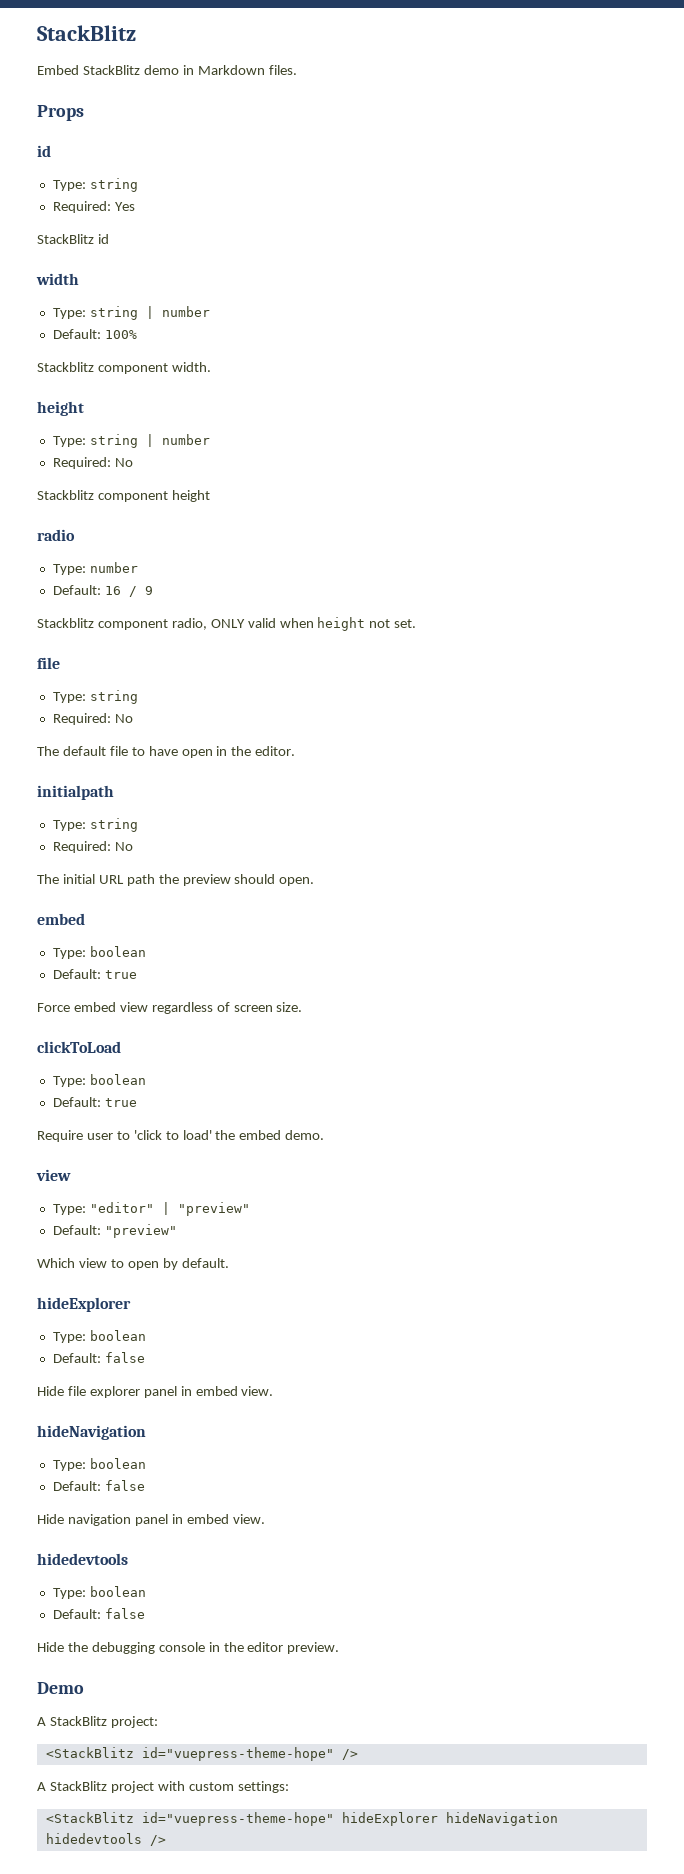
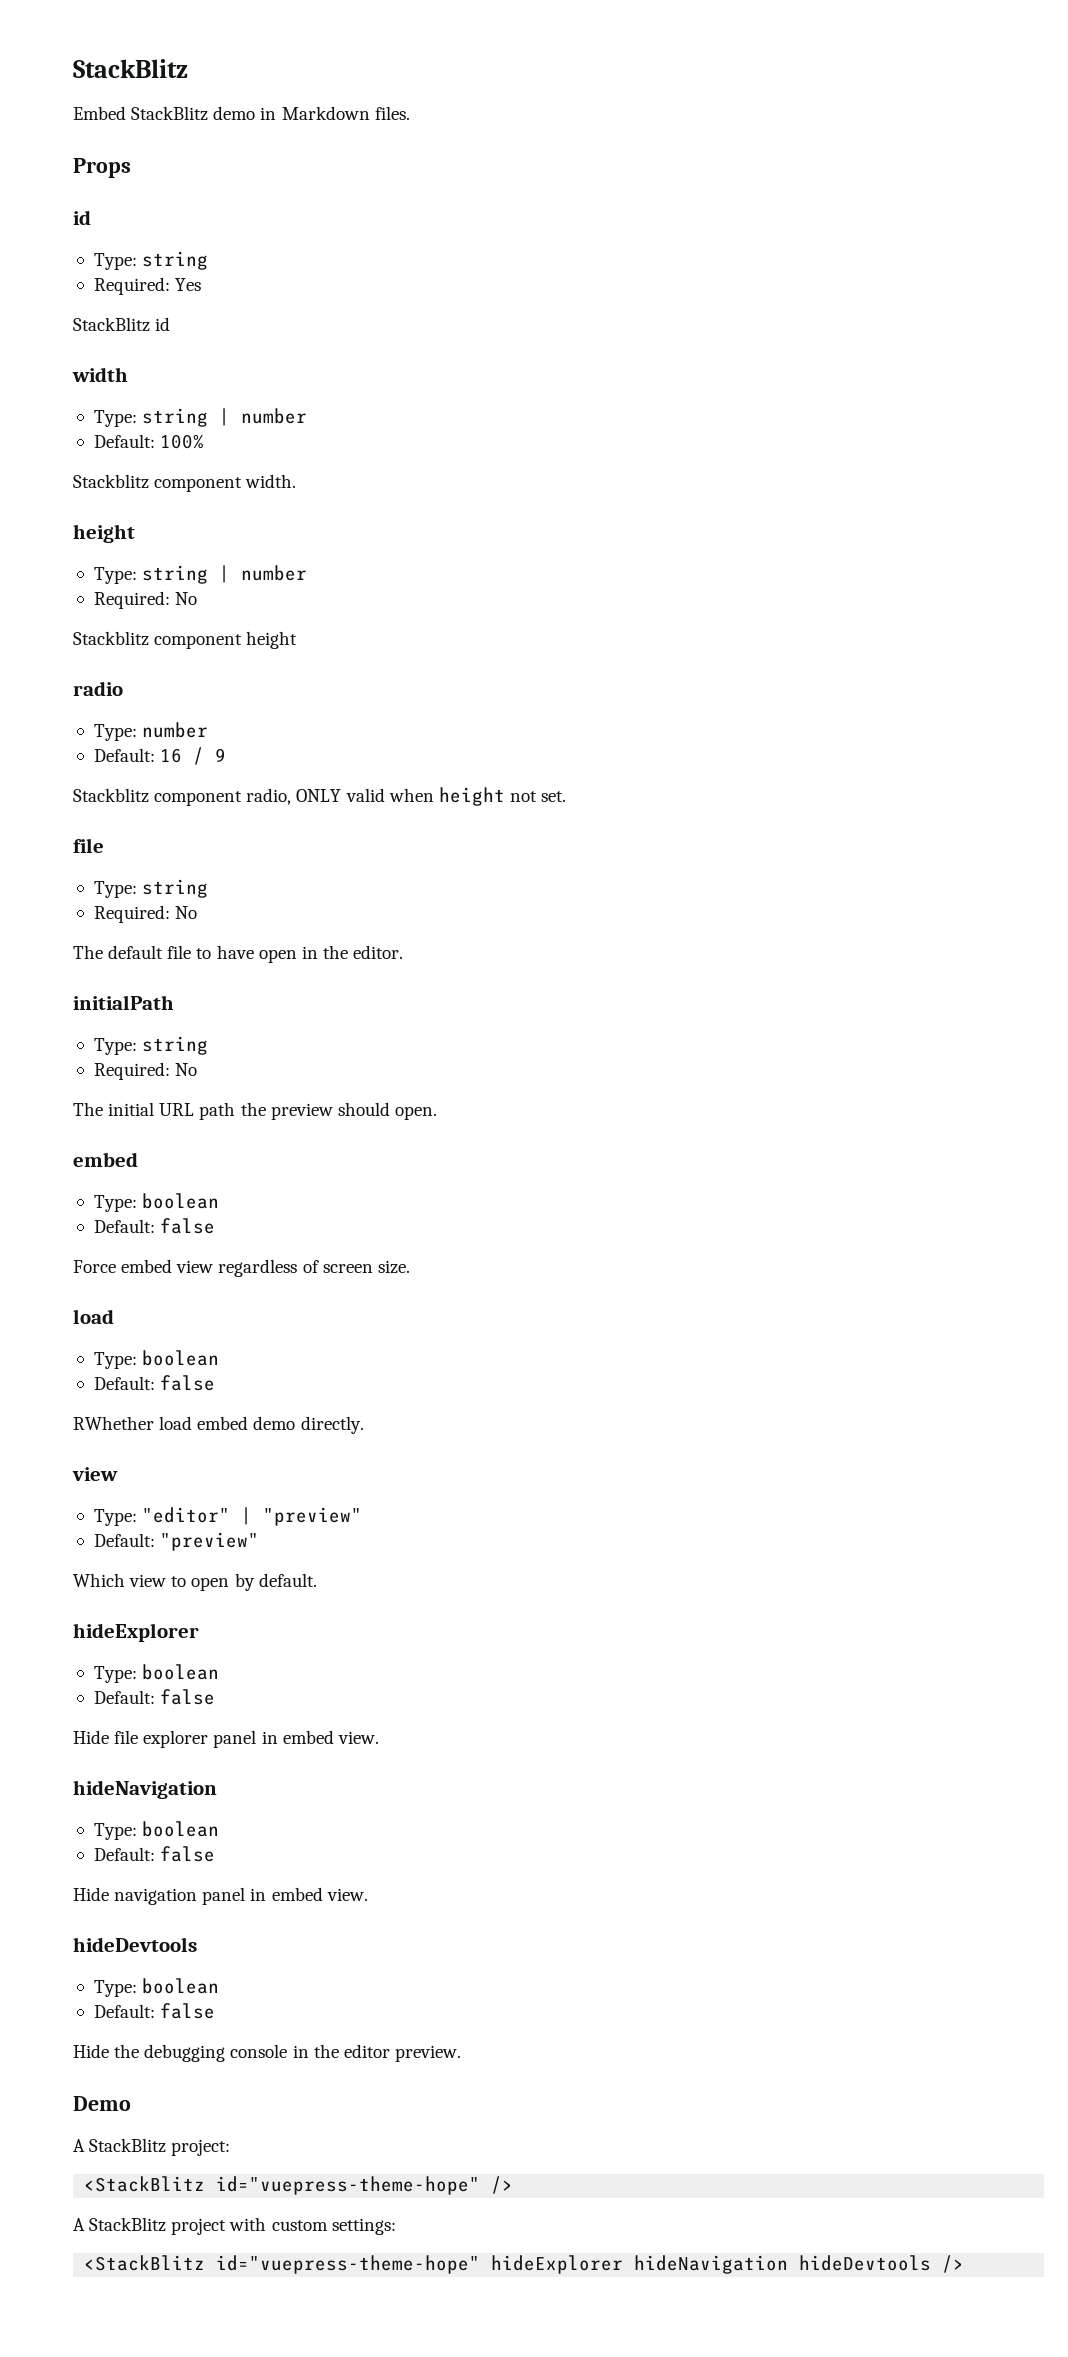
[37,785,114,800] initialpath -> [73,995,174,1010] initialPath
[104,970,137,979] true -> [160,1218,216,1234] false
[37,1041,121,1053] [52,1074,146,1087] [52,1097,137,1107] [37,1130,325,1142] clickToLoad // Type: boolean // Default: true // Require user to 'click to load' the embed demo. -> [73,1309,114,1324] [93,1350,220,1369] [93,1375,216,1391] [73,1416,364,1434] load // Type: boolean // Default: false // RWhether load embed demo directly.
[37,1553,128,1565] hidedevtools -> [73,1937,197,1952] hideDevtools
[45,1833,142,1844] hidedevtools -> [799,2255,932,2271] hideDevtools

